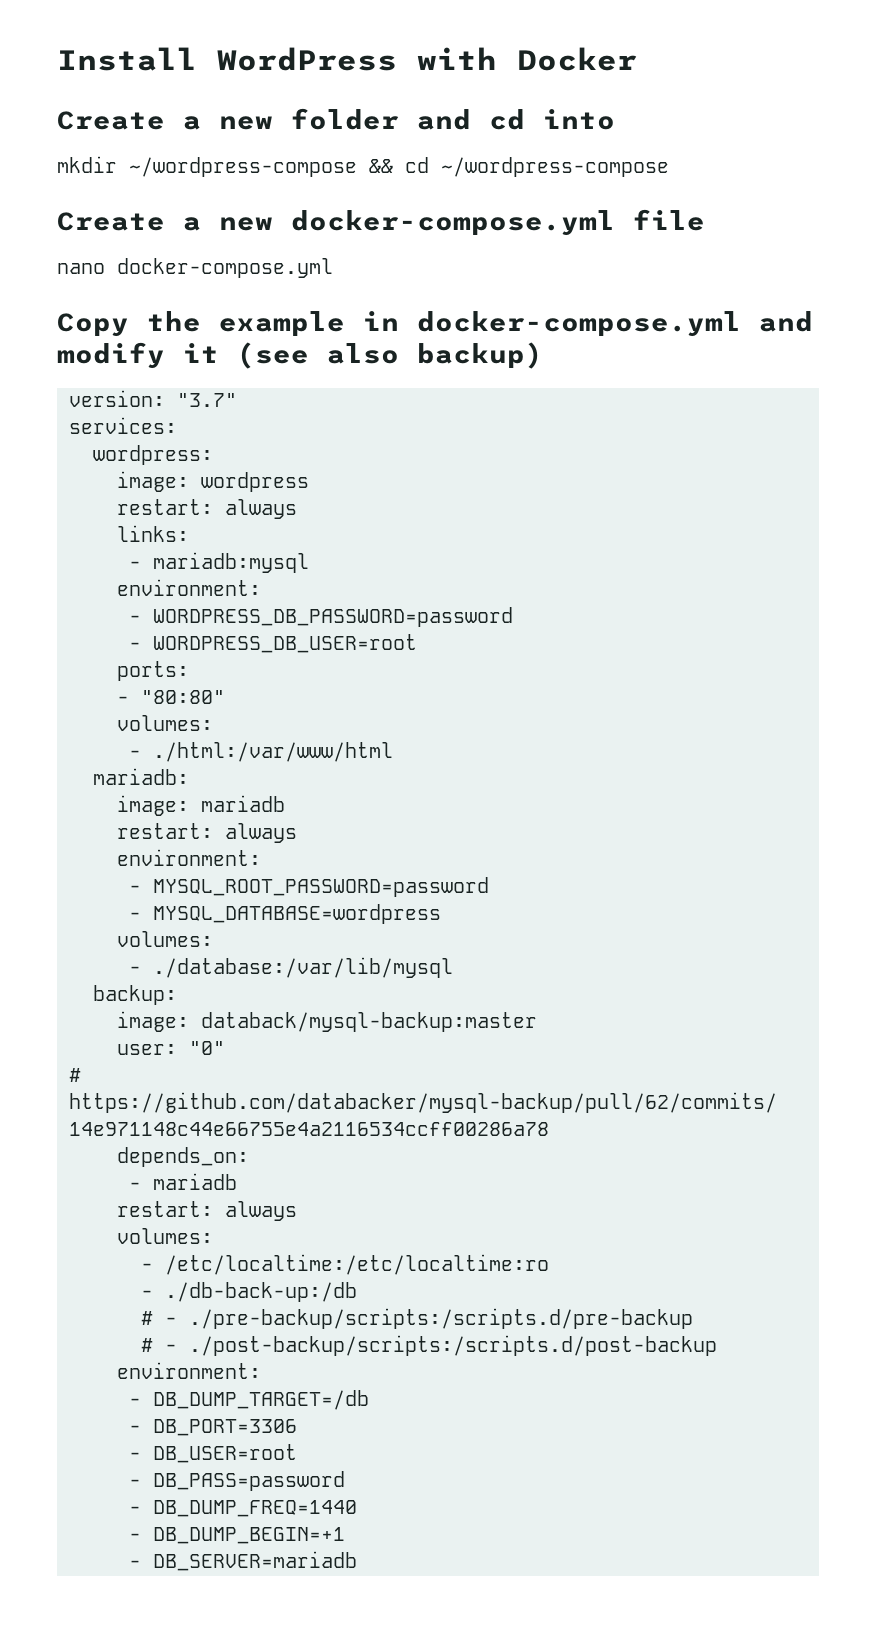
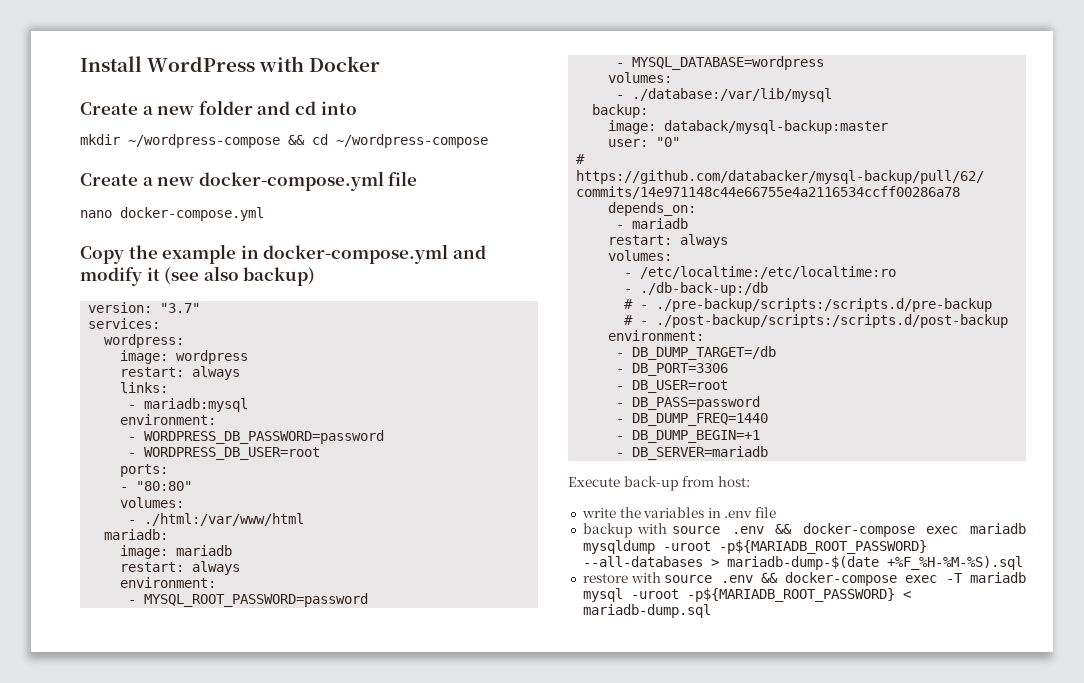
(357, 1561) none -> [568,476,750,491] [581,507,777,518] [582,523,1026,538] [582,540,927,554] [582,556,1023,570] [582,572,1026,586] [582,588,911,602] [582,604,711,618] // Execute back-up from host: // write the variables in .env file // backup with source .env && docker-compose exec mariadb mysqldump -uroot -p${MARIADB_ROOT_PASSWORD} --all-databases > mariadb-dump-$(date +%F_%H-%M-%S).sql // restore with source .env && docker-compose exec -T mariadb mysql -uroot -p${MARIADB_ROOT_PASSWORD} < mariadb-dump.sql

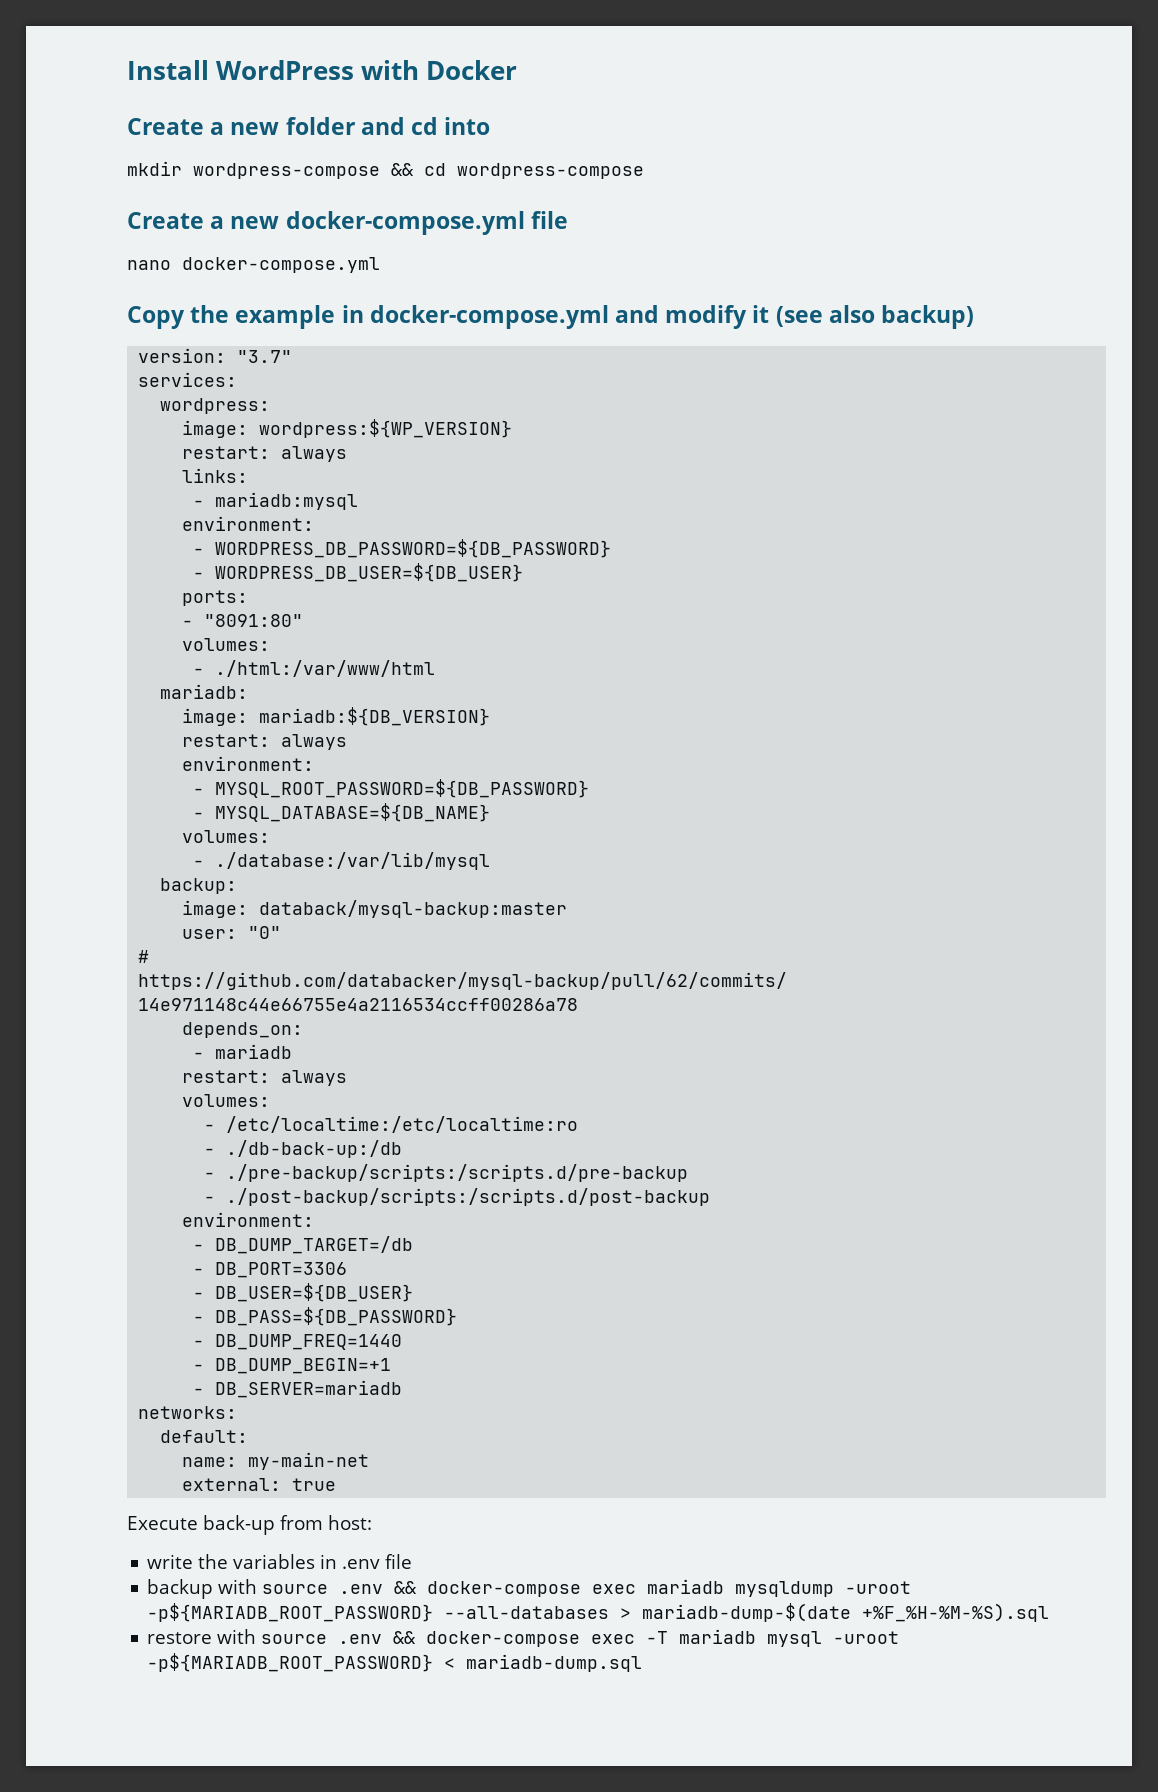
[128,134,280,148] ~/wordpress-compose -> [193,163,380,179] wordpress-compose
[336,134,488,148] ~/wordpress-compose -> [457,163,644,179] wordpress-compose
[176,350,249,364] wordpress -> [259,419,513,438] wordpress:${WP_VERSION}
[144,430,385,444] [128,447,321,460] WORDPRESS_DB_PASSWORD=password // - WORDPRESS_DB_USER=root -> [215,539,612,558] [193,563,524,582] WORDPRESS_DB_PASSWORD=${DB_PASSWORD} // - WORDPRESS_DB_USER=${DB_USER}
[136,481,193,491] "80:80" -> [204,614,304,627] "8091:80"
[176,545,233,556] mariadb -> [259,707,491,726] mariadb:${DB_VERSION}
[144,593,369,607] [616,56,825,70] MYSQL_ROOT_PASSWORD=password // - MYSQL_DATABASE=wordpress -> [215,779,590,798] [193,803,491,822] MYSQL_ROOT_PASSWORD=${DB_PASSWORD} // - MYSQL_DATABASE=${DB_NAME}
[624,299,634,309] # -> (403, 1149) none
[624,315,634,325] # -> (689, 1173) none
[632,380,729,393] [616,396,761,410] DB_USER=root // - DB_PASS=password -> [215,1283,414,1302] [193,1307,458,1326] DB_USER=${DB_USER} // - DB_PASS=${DB_PASSWORD}
(769, 453) none -> [138,1406,238,1419] [160,1430,249,1443] [182,1452,370,1470] [182,1478,337,1491] // networks: // default: // name: my-main-net // external: true

